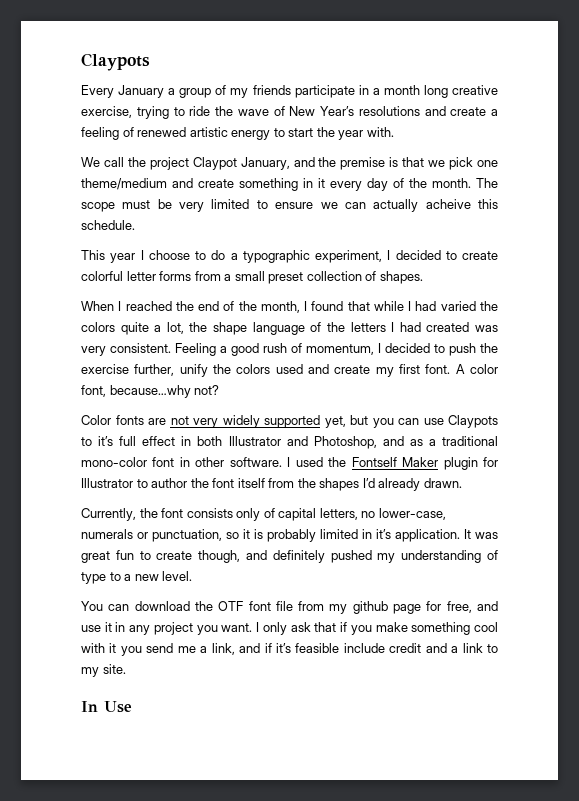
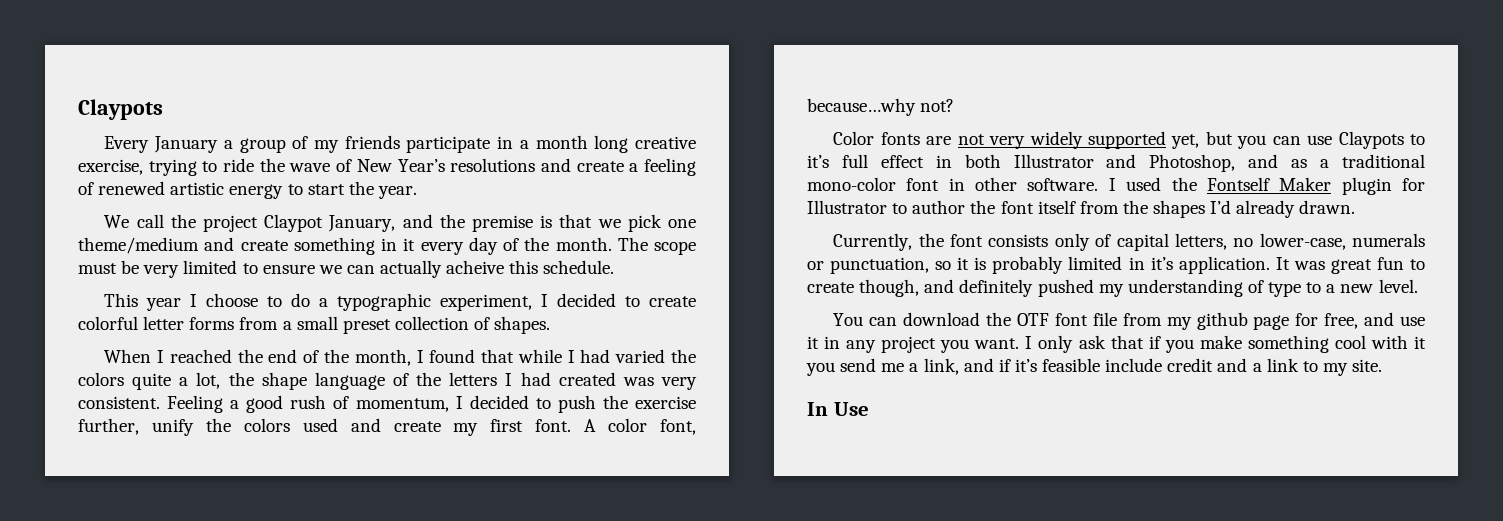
[338,127,394,140] year with. -> [377,186,417,199] year.

